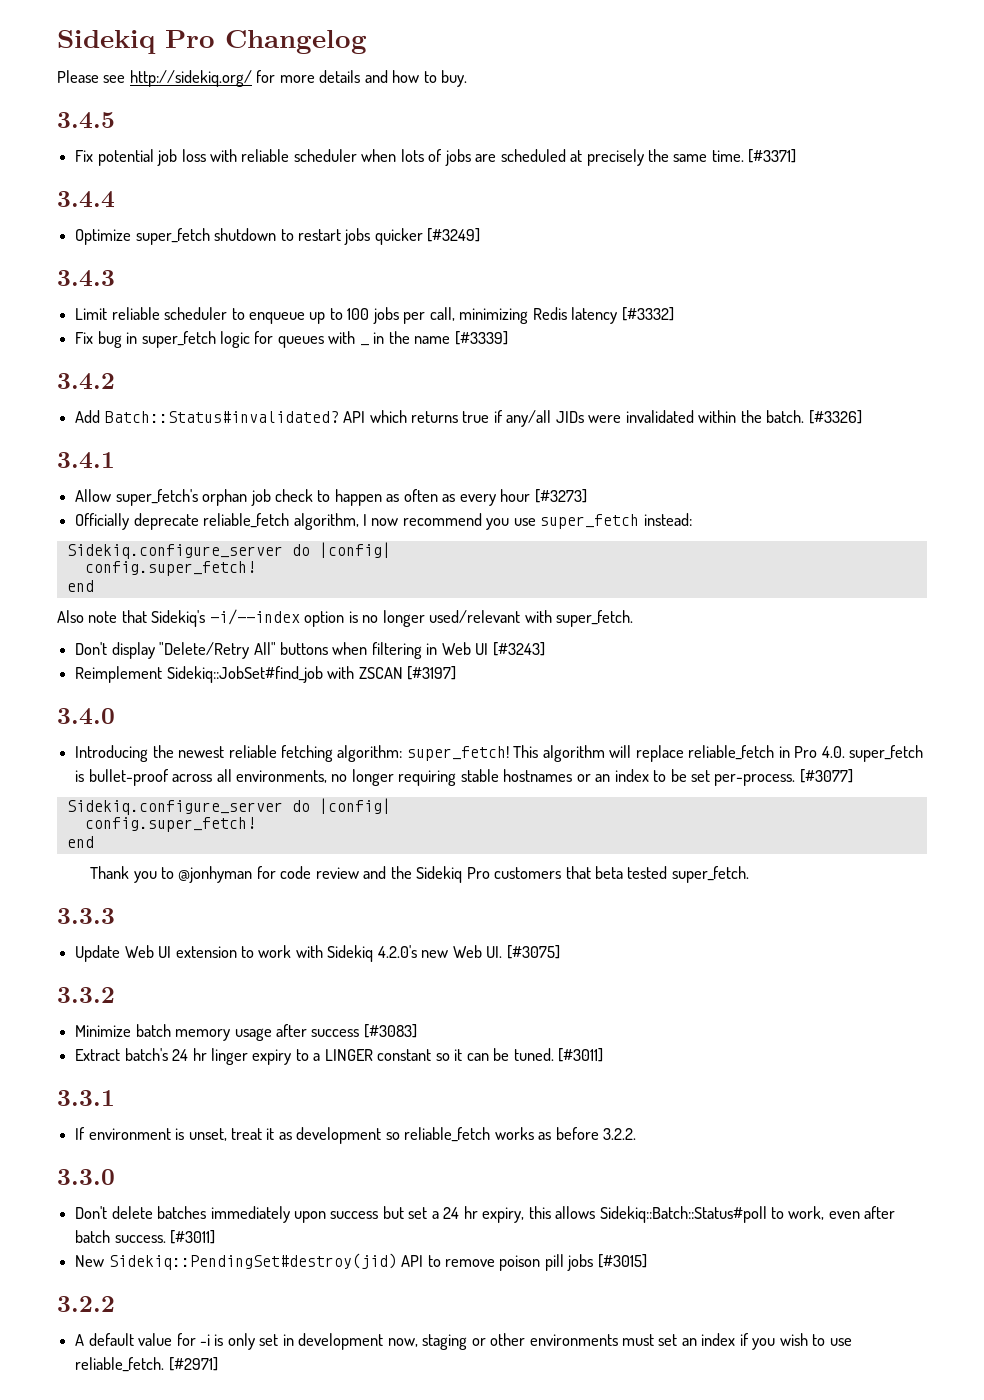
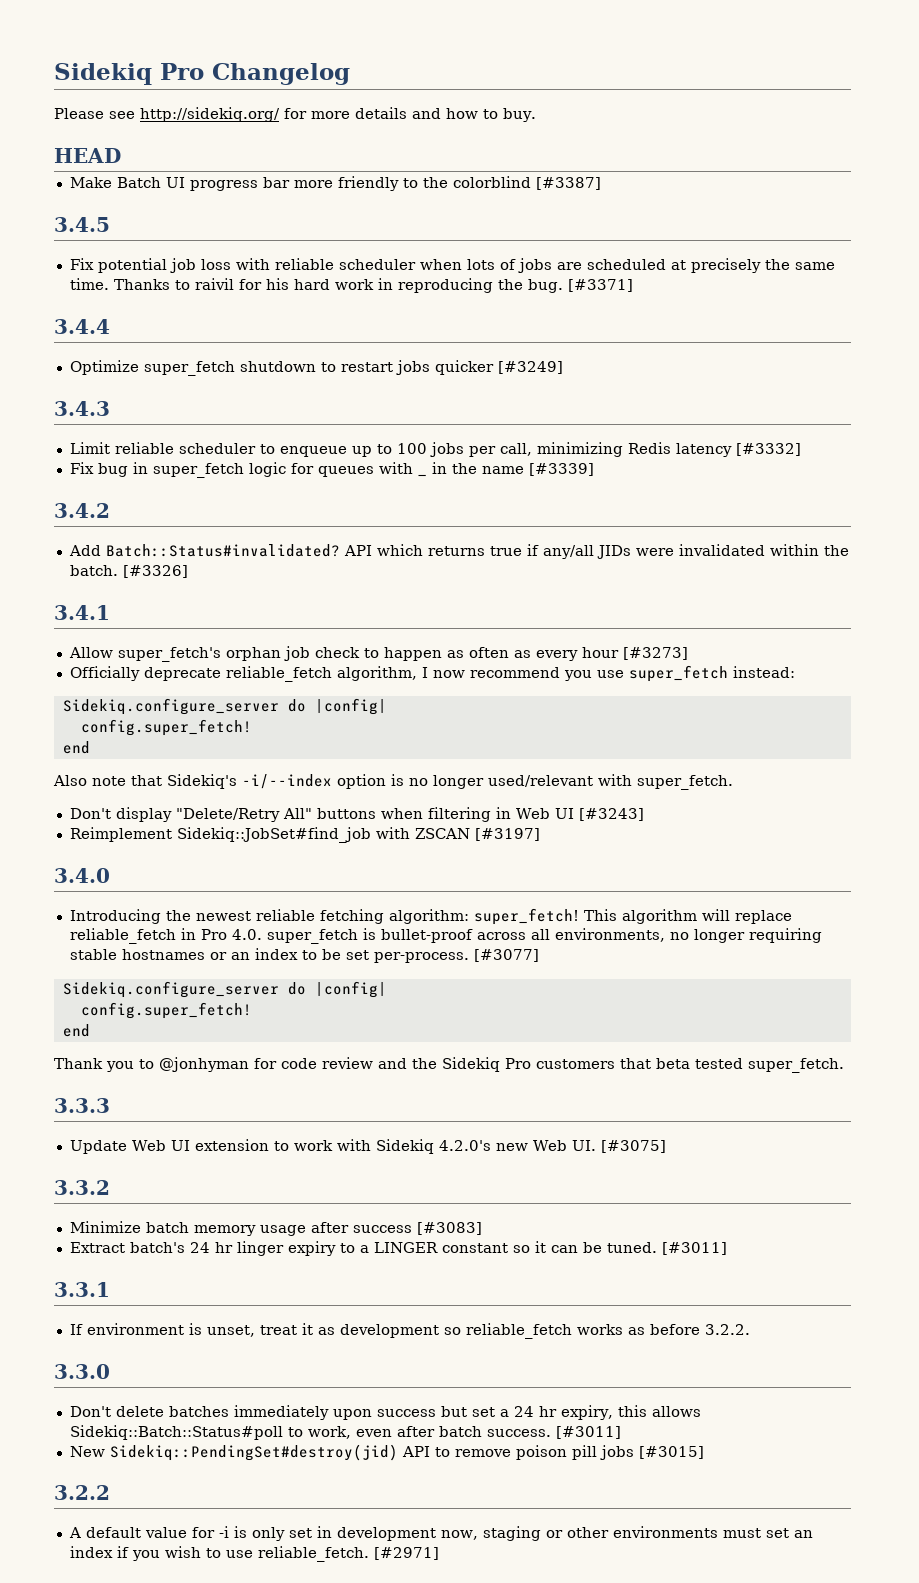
(468, 78) none -> [54,148,121,163] [69,176,601,191] // HEAD // Make Batch UI progress bar more friendly to the colorblind [#3387]
(744, 156) none -> [113,278,563,293] Thanks to raivil for his hard work in reproducing the bug.

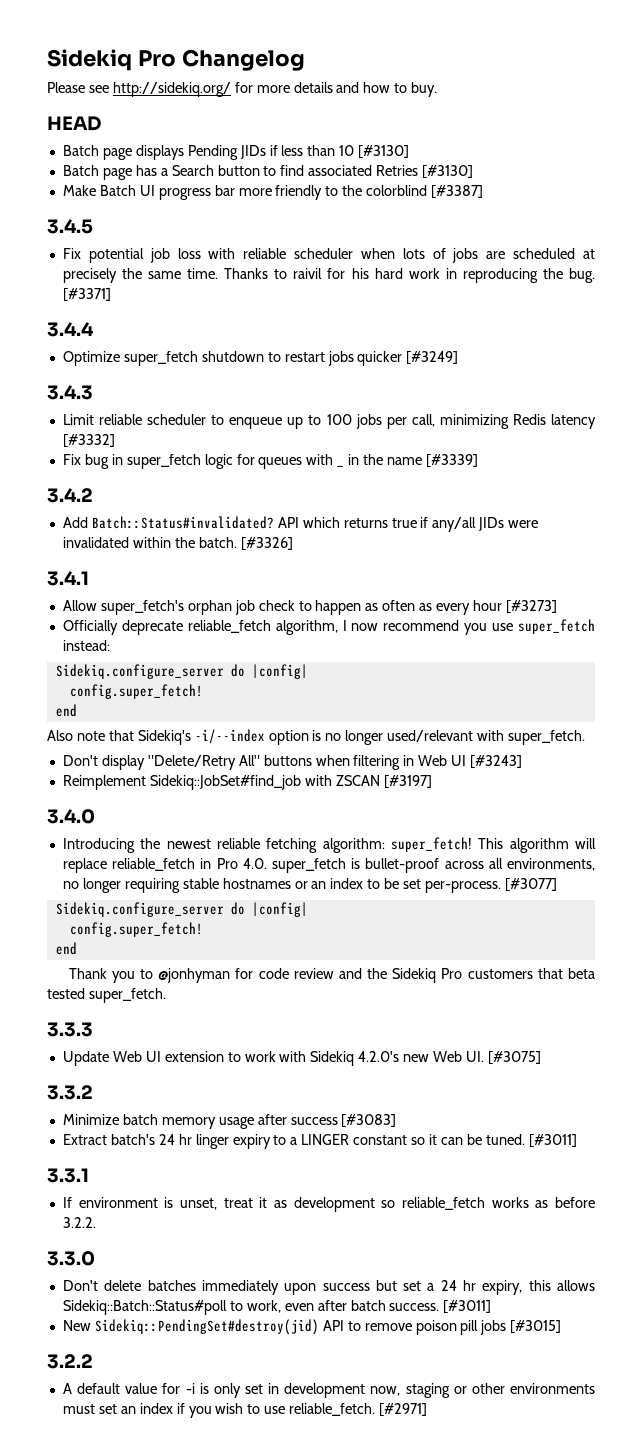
(121, 155) none -> [62,145,410,160] [62,165,474,180] // Batch page displays Pending JIDs if less than 10 [#3130] // Batch page has a Search button to find associated Retries [#3130]

